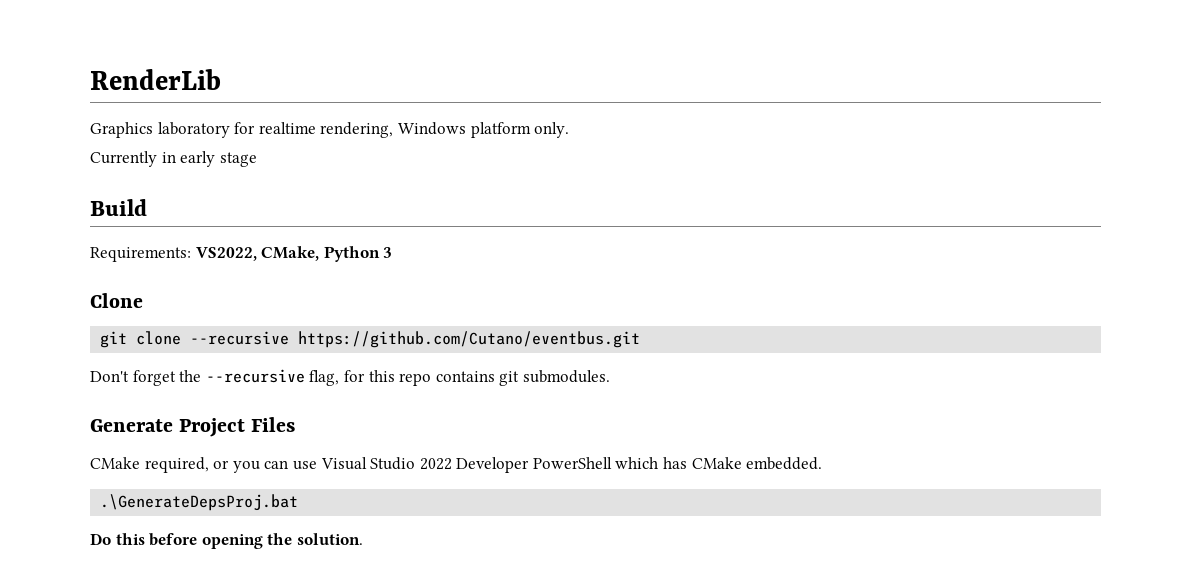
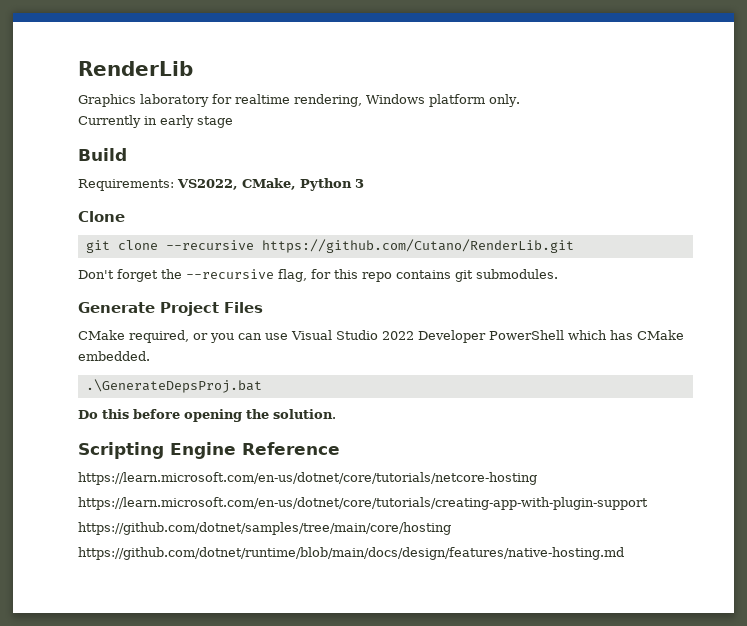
[298,331,641,348] https://github.com/Cutano/eventbus.git -> [261,239,574,253] https://github.com/Cutano/RenderLib.git
(363, 539) none -> [78,442,340,459] [78,472,537,485] [78,497,648,510] [78,522,451,535] [78,547,624,560] // Scripting Engine Reference // https://learn.microsoft.com/en-us/dotnet/core/tutorials/netcore-hosting // https://learn.microsoft.com/en-us/dotnet/core/tutorials/creating-app-with-plugin-support // https://github.com/dotnet/samples/tree/main/core/hosting // https://github.com/dotnet/runtime/blob/main/docs/design/features/native-hosting.md

